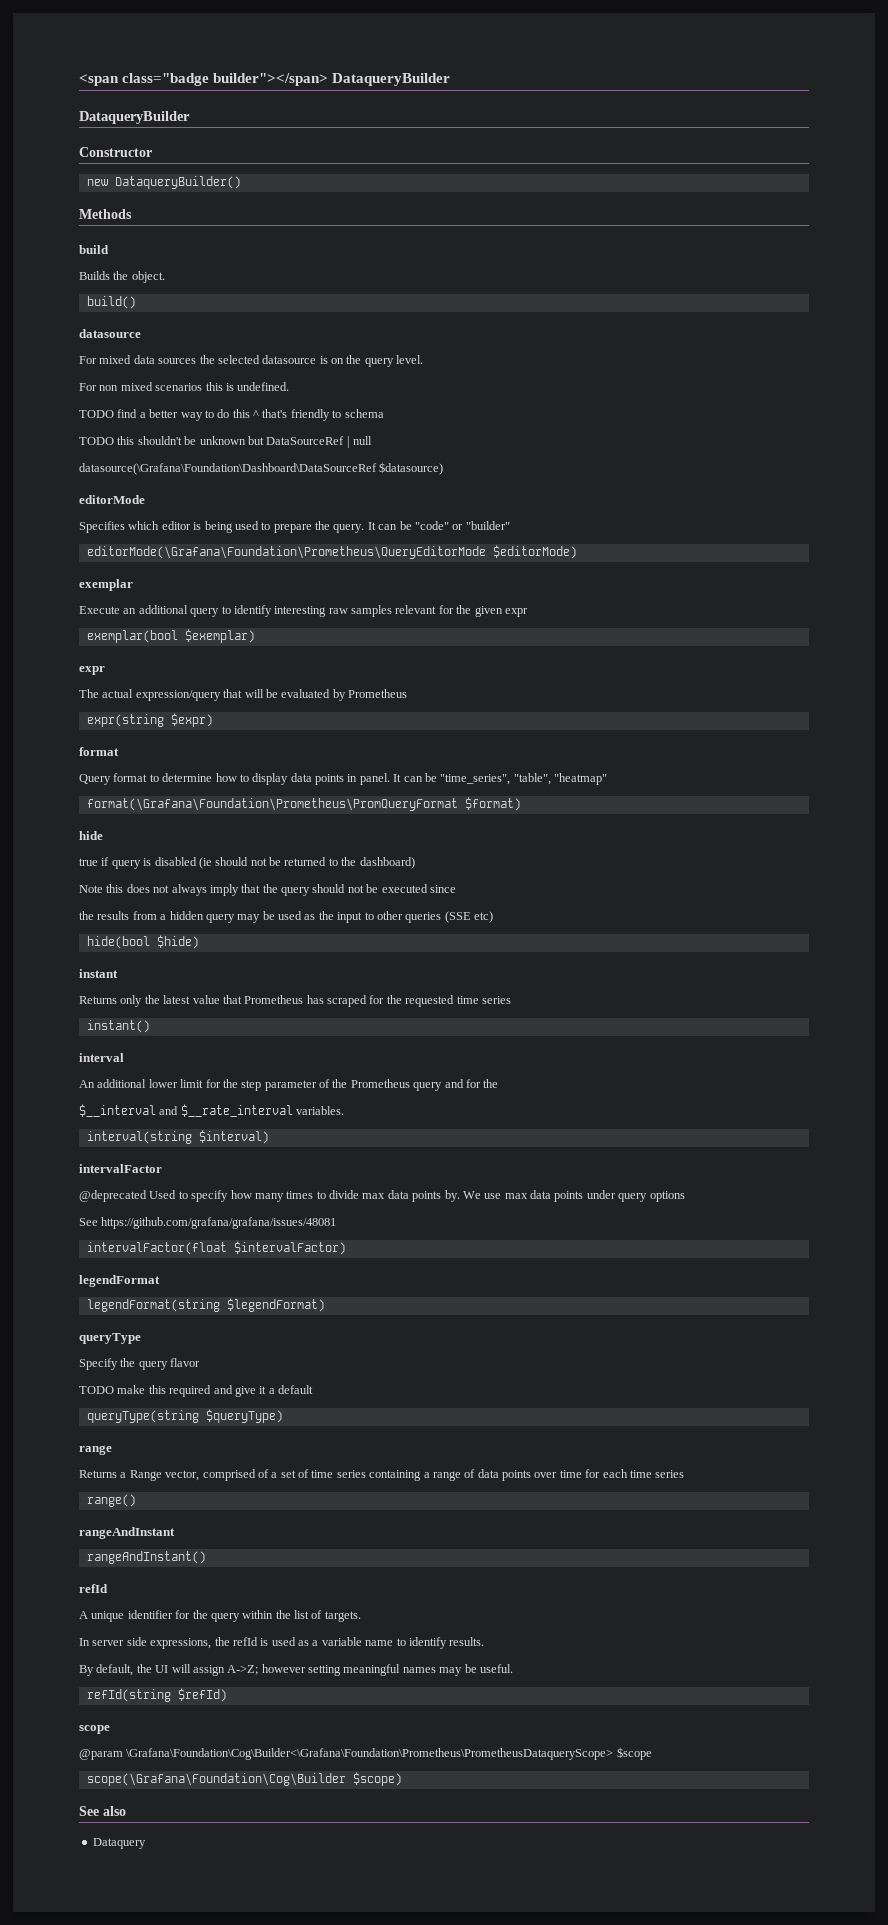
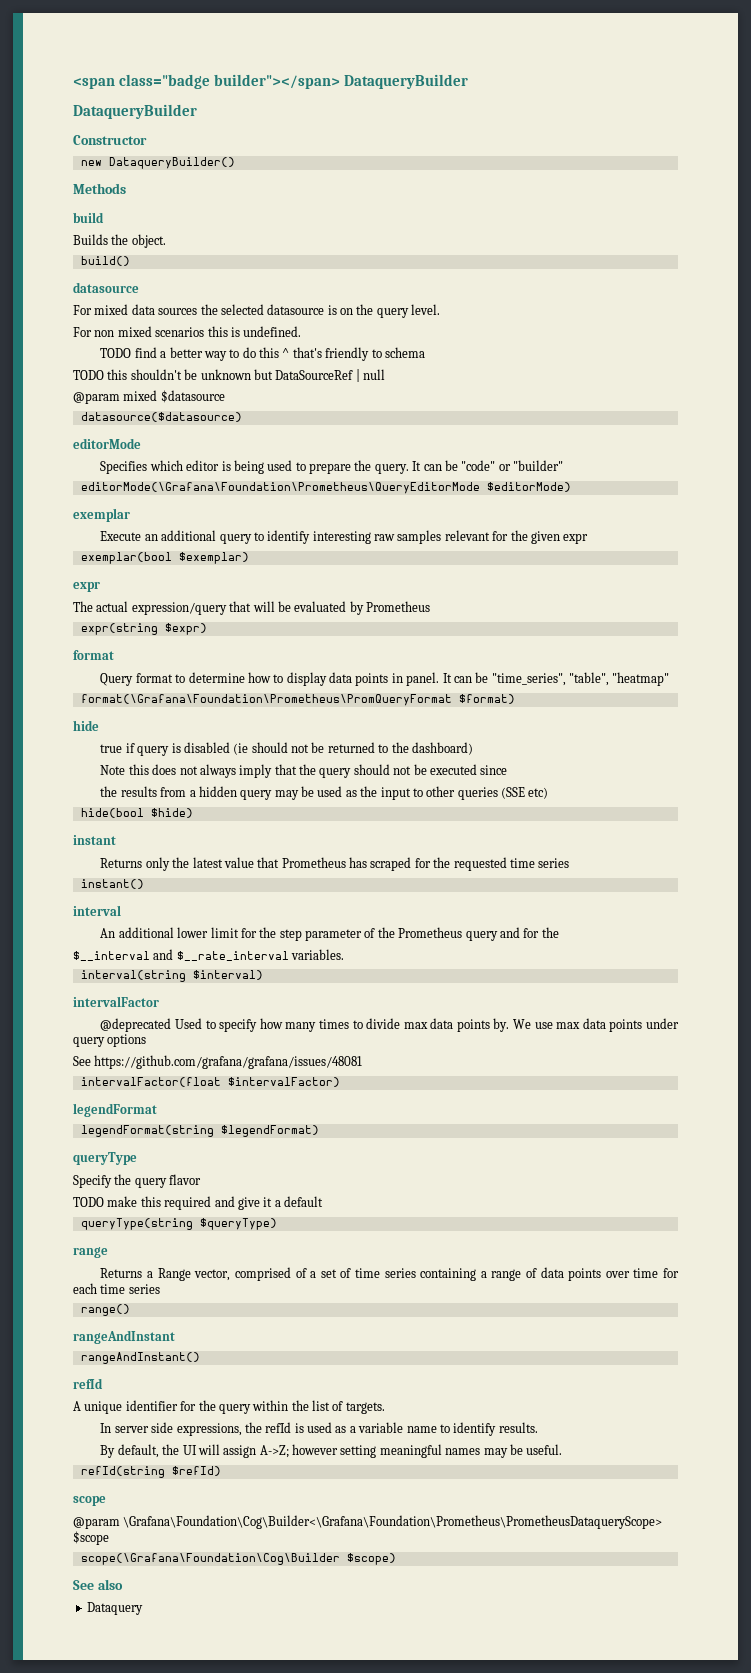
[79,462,444,475] datasource(\Grafana\Foundation\Dashboard\DataSourceRef $datasource) -> [73,390,225,404] [80,412,242,422] @param mixed $datasource // datasource($datasource)

